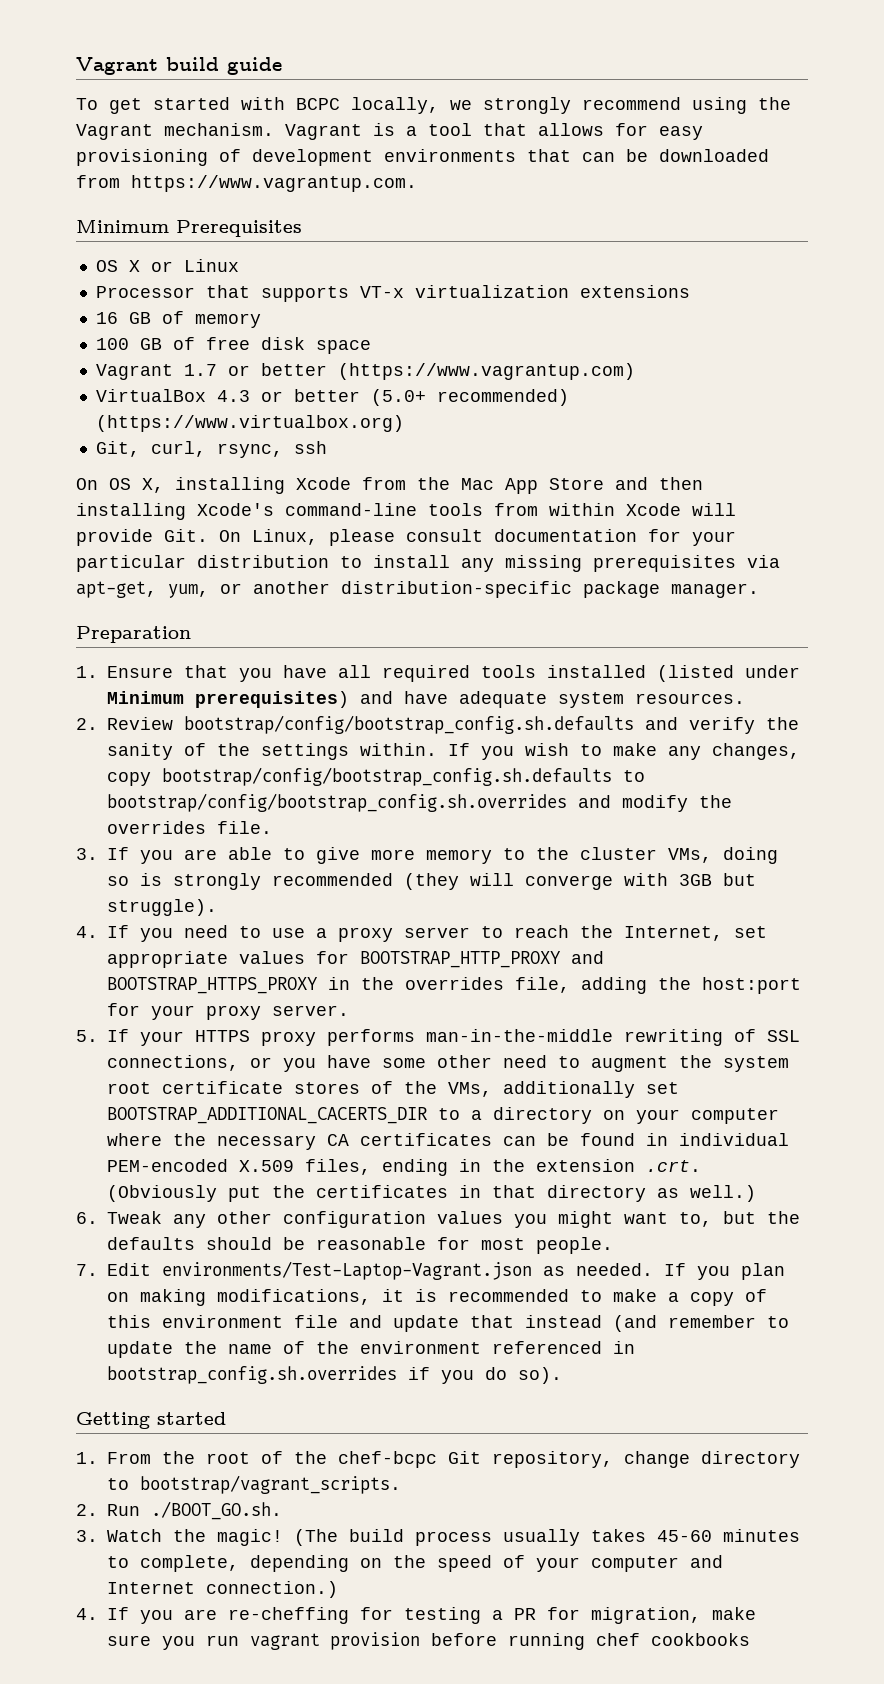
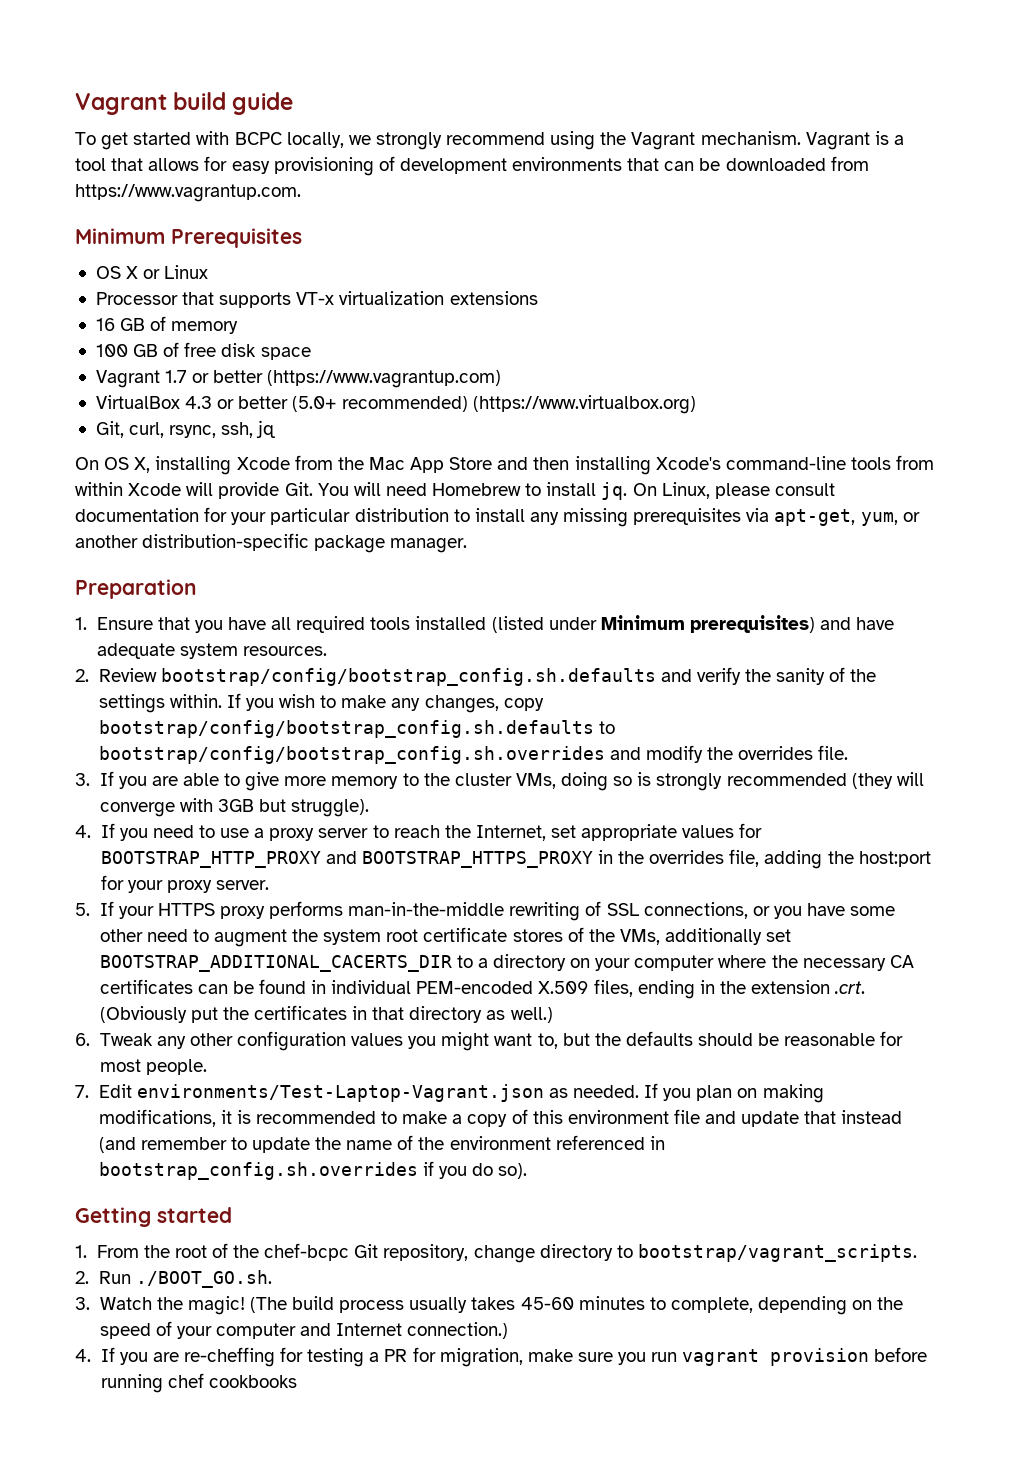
[293,441,327,454] ssh -> [221,420,276,438] ssh, jq
(208, 535) none -> [317,482,628,500] You will need Homebrew to install jq.

